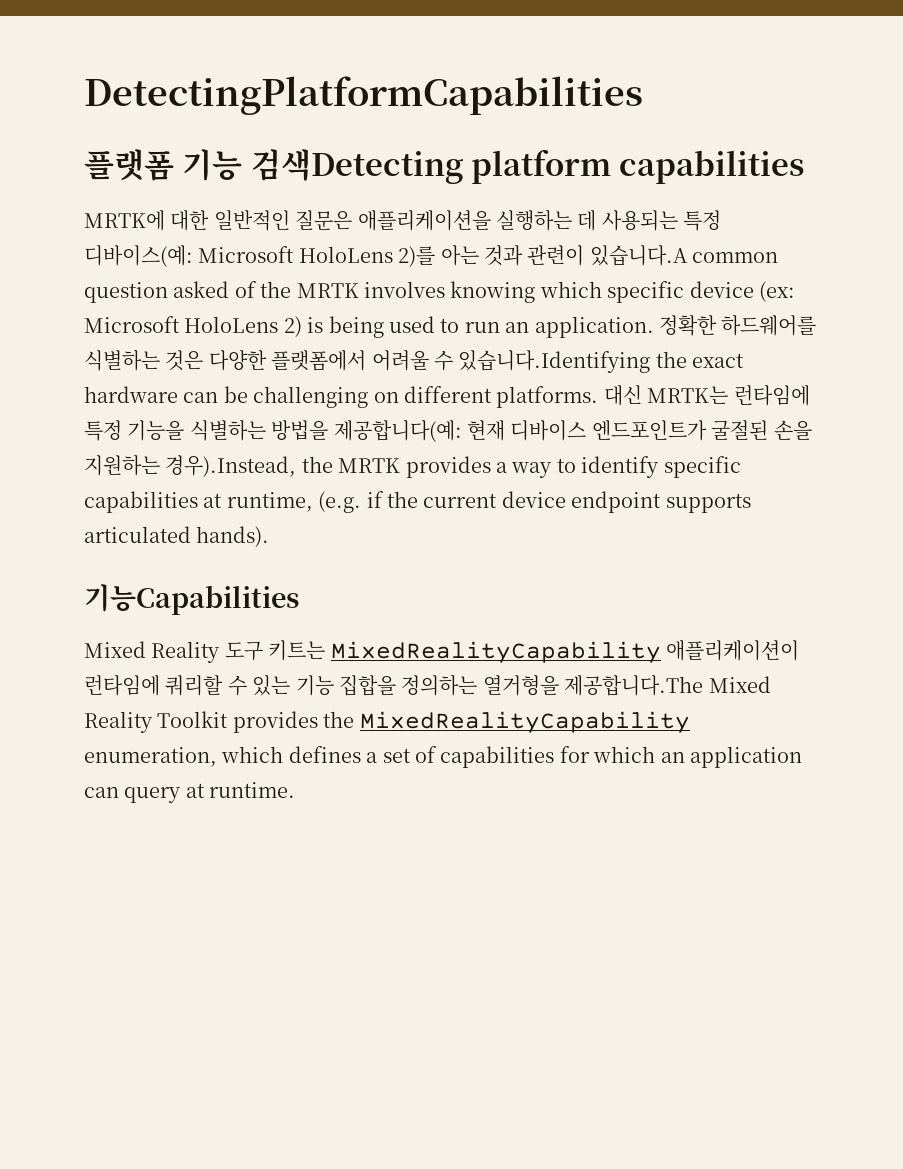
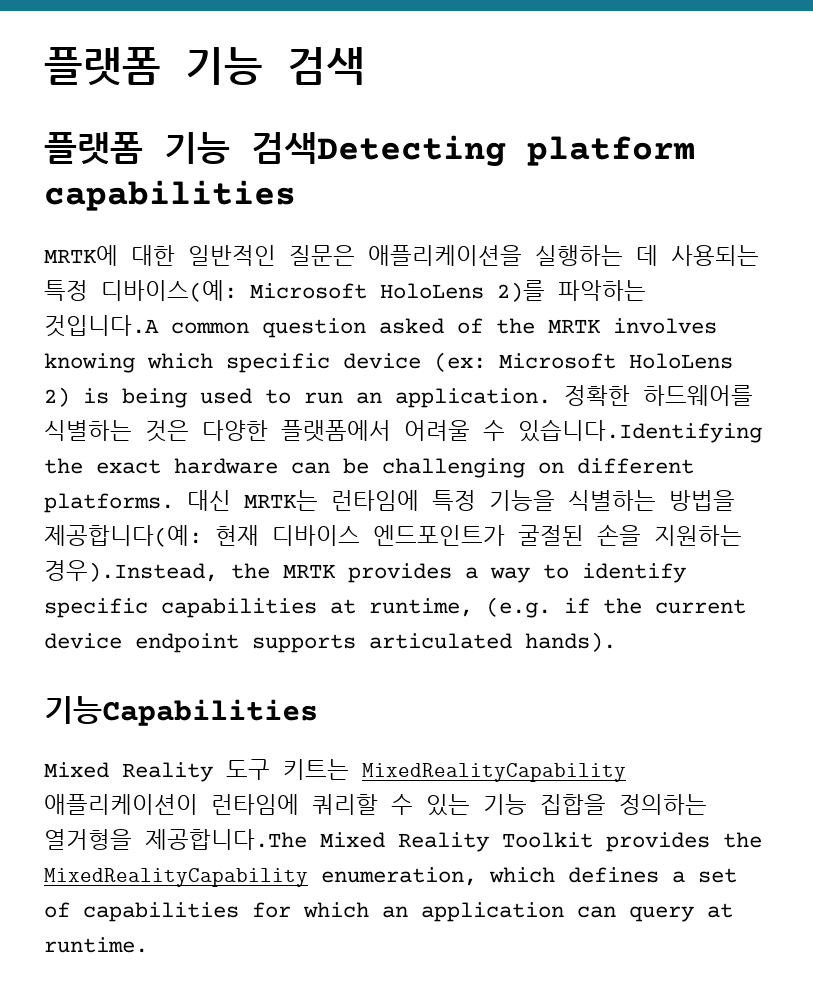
[84,76,643,115] DetectingPlatformCapabilities -> [44,47,365,86] 플랫폼 기능 검색
[440,245,688,266] 아는 것과 관련이 있습니다.A -> [558,280,646,301] [44,315,159,337] 파악하는 것입니다.A

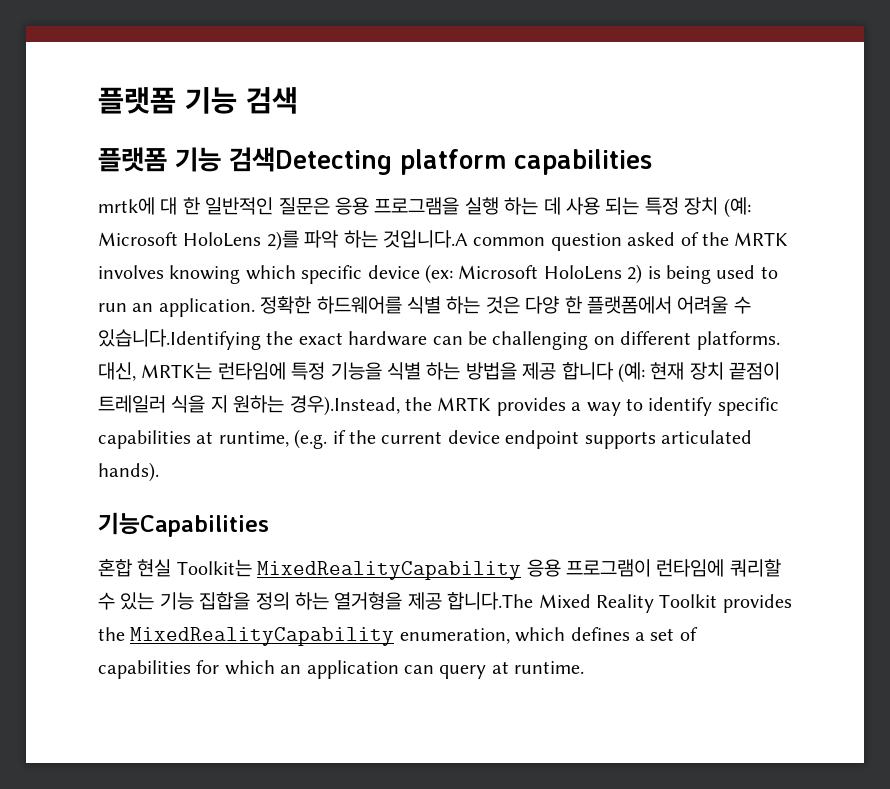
[44,245,759,266] [44,280,237,302] MRTK에 대한 일반적인 질문은 애플리케이션을 실행하는 데 사용되는 특정 디바이스(예: -> [98,197,751,218] mrtk에 대 한 일반적인 질문은 응용 프로그램을 실행 하는 데 사용 되는 특정 장치 (예:
[558,280,646,301] 파악하는 -> [304,230,378,248] 파악 하는
[44,420,268,442] 식별하는 것은 다양한 -> [407,296,582,314] 식별 하는 것은 다양 한
[187,490,231,511] 대신 -> [98,362,136,381] 대신,
[568,490,735,511] [44,524,742,547] 식별하는 방법을 제공합니다(예: 현재 디바이스 엔드포인트가 굴절된 손을 지원하는 -> [387,362,781,383] [98,395,285,413] 식별 하는 방법을 제공 합니다 (예: 현재 장치 끝점이 트레일러 식을 지 원하는
[44,759,626,782] [44,794,198,815] Mixed Reality 도구 키트는 MixedRealityCapability 애플리케이션이 -> [98,559,651,580] 혼합 현실 Toolkit는 MixedRealityCapability 응용 프로그램이
[619,794,707,815] [44,829,307,850] 정의하는 열거형을 제공합니다.The -> [255,592,534,610] 정의 하는 열거형을 제공 합니다.The

